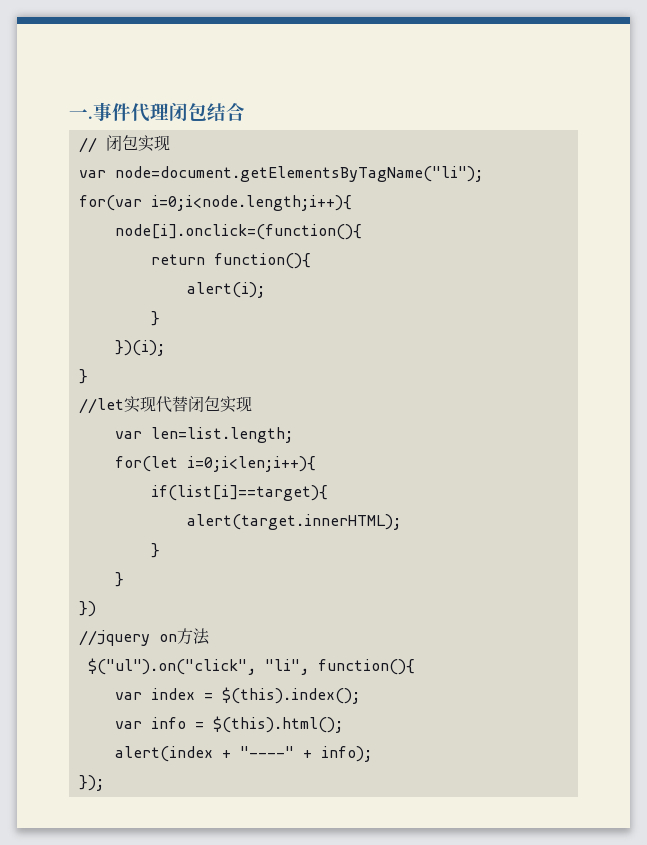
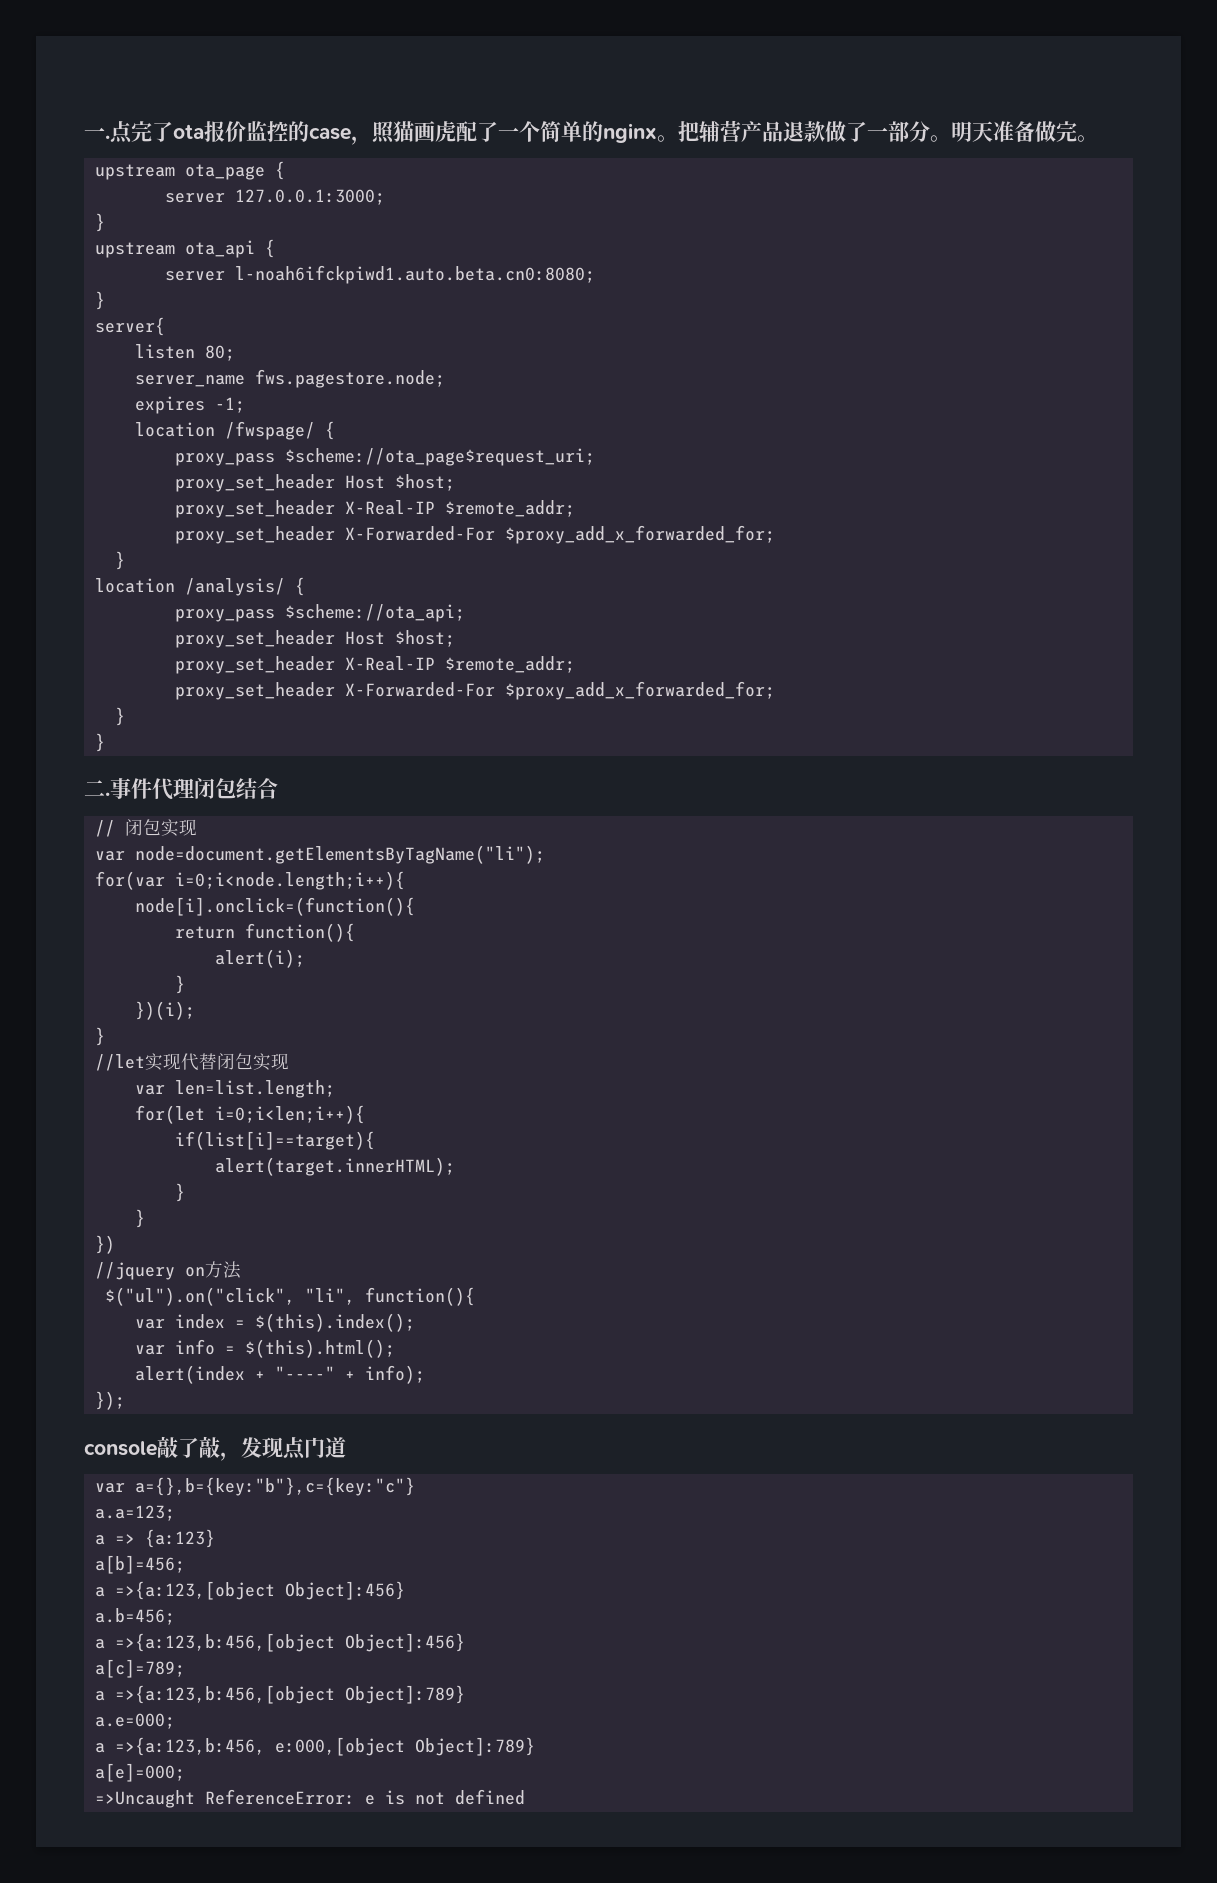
(93, 117) none -> [110,120,1098,145] [94,161,285,180] [164,189,385,205] [94,213,105,232] [94,239,275,258] [164,265,595,284] [94,291,105,310] [94,317,165,336] [134,344,235,361] [134,369,445,388] [134,396,245,414] [134,421,335,440] [174,448,595,466] [174,474,455,492] [174,500,575,518] [174,525,775,544] [114,551,125,570] [94,577,305,596] [174,604,465,622] [174,630,455,648] [174,656,575,674] [174,681,775,700] [114,707,125,726] [94,733,105,752] [84,780,110,796] 点完了ota报价监控的case，照猫画虎配了一个简单的nginx。把辅营产品退款做了一部分。明天准备做完。 // upstream ota_page { // server 127.0.0.1:3000; // } // upstream ota_api { // server l-noah6ifckpiwd1.auto.beta.cn0:8080; // } // server{ // listen 80; // server_name fws.pagestore.node; // expires -1; // location /fwspage/ { // proxy_pass $scheme://ota_page$request_uri; // proxy_set_header Host $host; // proxy_set_header X-Real-IP $remote_addr; // proxy_set_header X-Forwarded-For $proxy_add_x_forwarded_for; // } // location /analysis/ { // proxy_pass $scheme://ota_api; // proxy_set_header Host $host; // proxy_set_header X-Real-IP $remote_addr; // proxy_set_header X-Forwarded-For $proxy_add_x_forwarded_for; // } // } // 二.
(105, 783) none -> [84,1436,346,1461] [94,1477,415,1496] [94,1505,175,1521] [94,1529,215,1548] [94,1555,185,1574] [94,1581,405,1600] [94,1608,175,1625] [94,1633,465,1652] [94,1659,185,1678] [94,1685,465,1704] [94,1713,175,1729] [94,1737,535,1756] [94,1763,185,1782] [94,1789,525,1808] // console敲了敲，发现点门道 // var a={},b={key:"b"},c={key:"c"} // a.a=123; // a => {a:123} // a[b]=456; // a =>{a:123,[object Object]:456} // a.b=456; // a =>{a:123,b:456,[object Object]:456} // a[c]=789; // a =>{a:123,b:456,[object Object]:789} // a.e=000; // a =>{a:123,b:456, e:000,[object Object]:789} // a[e]=000; // =>Uncaught ReferenceError: e is not defined

